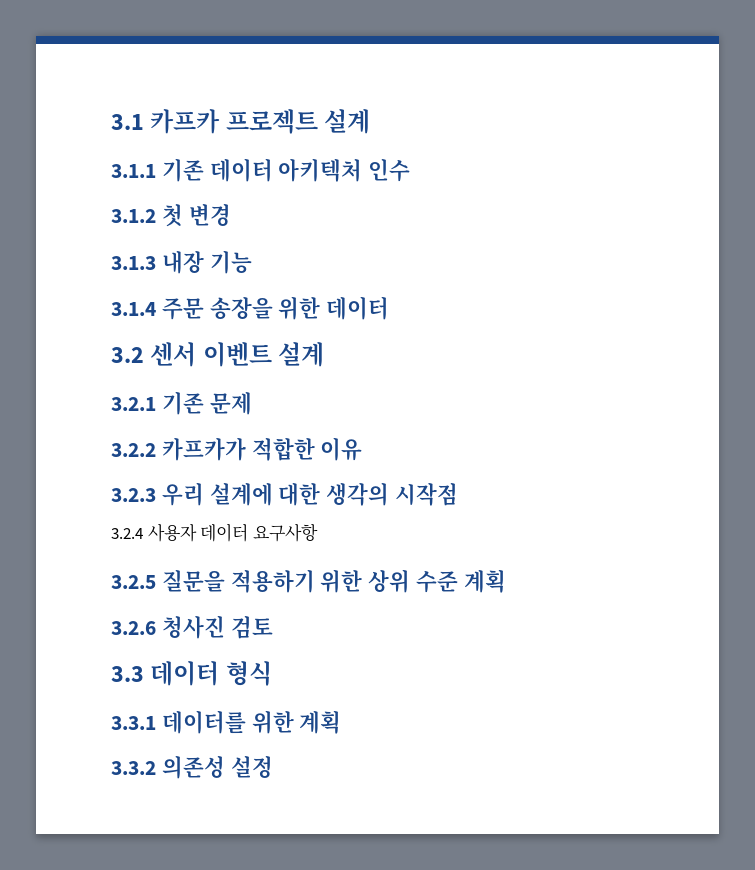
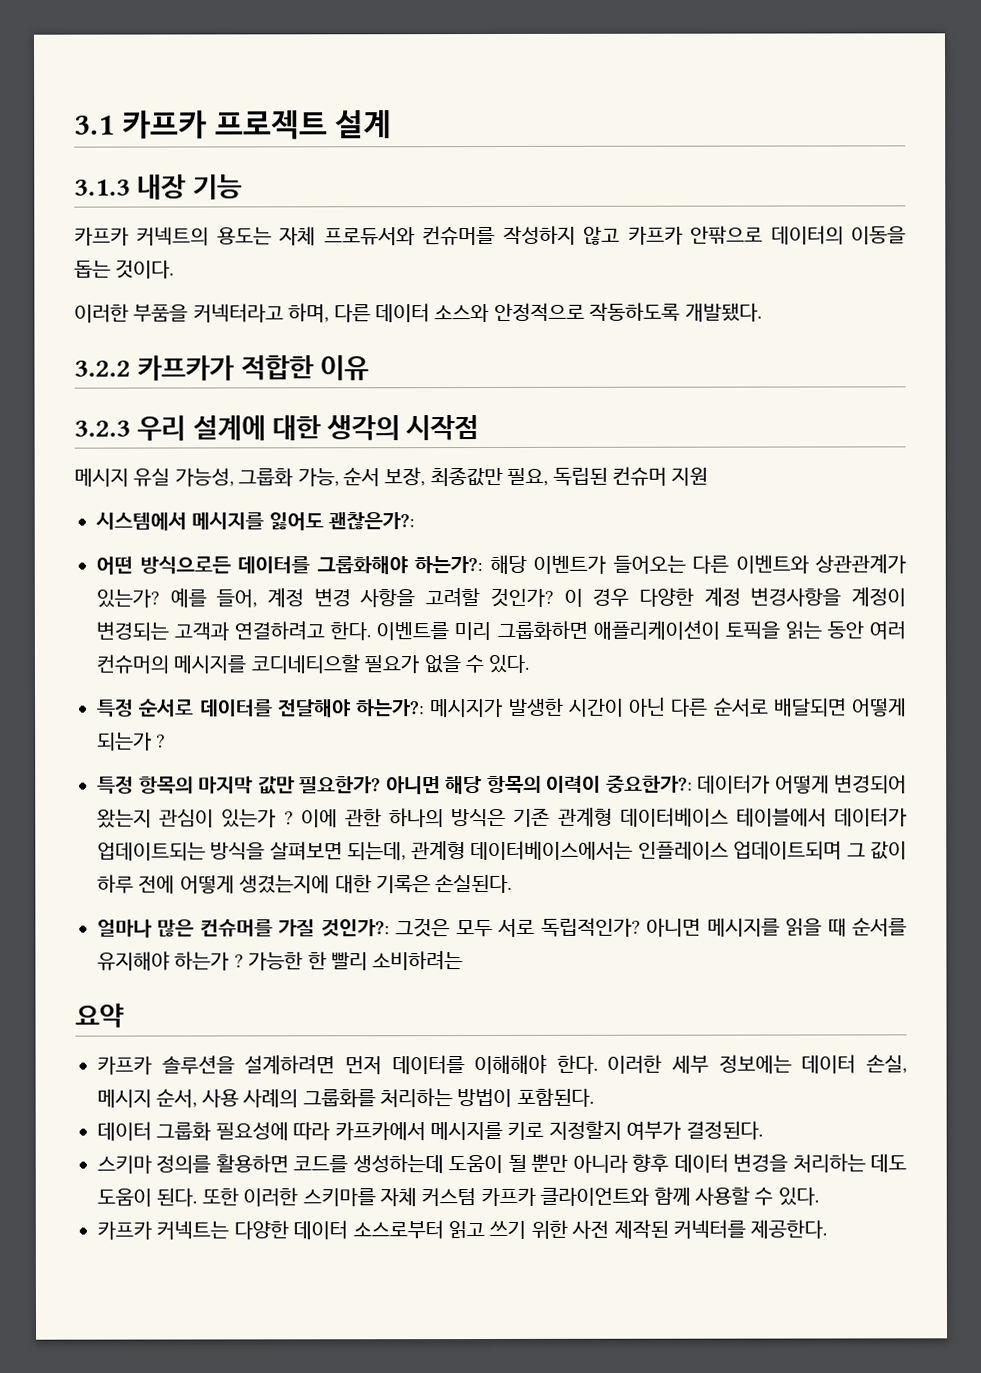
[111,158,411,182] [111,204,231,227] [111,250,252,274] [111,296,390,320] [111,342,325,367] [111,391,252,415] 3.1.1 기존 데이터 아키텍처 인수 // 3.1.2 첫 변경 // 3.1.3 내장 기능 // 3.1.4 주문 송장을 위한 데이터 // 3.2 센서 이벤트 설계 // 3.2.1 기존 문제 -> [74,174,242,200] [74,225,907,246] [74,259,175,279] [74,302,762,323] 3.1.3 내장 기능 // 카프카 커넥트의 용도는 자체 프로듀서와 컨슈머를 작성하지 않고 카프카 안팎으로 데이터의 이동을 돕는 것이다. // 이러한 부품을 커넥터라고 하며, 다른 데이터 소스와 안정적으로 작동하도록 개발됐다.
[111,523,318,542] [111,569,506,593] [111,615,273,639] [111,661,272,686] [111,710,342,734] [111,756,273,779] 3.2.4 사용자 데이터 요구사항 // 3.2.5 질문을 적용하기 위한 상위 수준 계획 // 3.2.6 청사진 검토 // 3.3 데이터 형식 // 3.3.1 데이터를 위한 계획 // 3.3.2 의존성 설정 -> [74,466,709,487] [95,512,416,531] [96,554,906,575] [96,587,907,608] [96,620,907,641] [96,654,530,674] [97,697,907,718] [97,732,167,751] [97,774,907,795] [97,807,908,828] [97,840,907,861] [97,873,513,894] [97,917,907,938] [97,950,464,971] [75,1003,124,1028] [97,1054,907,1075] [97,1087,594,1108] [97,1120,763,1141] [97,1153,907,1174] [97,1186,819,1207] [97,1219,828,1240] 메시지 유실 가능성, 그룹화 가능, 순서 보장, 최종값만 필요, 독립된 컨슈머 지원 // 시스템에서 메시지를 잃어도 괜찮은가?: // 어떤 방식으로든 데이터를 그룹화해야 하는가?: 해당 이벤트가 들어오는 다른 이벤트와 상관관계가 있는가? 예를 들어, 계정 변경 사항을 고려할 것인가? 이 경우 다양한 계정 변경사항을 계정이 변경되는 고객과 연결하려고 한다. 이벤트를 미리 그룹화하면 애플리케이션이 토픽을 읽는 동안 여러 컨슈머의 메시지를 코디네티으할 필요가 없을 수 있다. // 특정 순서로 데이터를 전달해야 하는가?: 메시지가 발생한 시간이 아닌 다른 순서로 배달되면 어떻게 되는가 ? // 특정 항목의 마지막 값만 필요한가? 아니면 해당 항목의 이력이 중요한가?: 데이터가 어떻게 변경되어 왔는지 관심이 있는가 ? 이에 관한 하나의 방식은 기존 관계형 데이터베이스 테이블에서 데이터가 업데이트되는 방식을 살펴보면 되는데, 관계형 데이터베이스에서는 인플레이스 업데이트되며 그 값이 하루 전에 어떻게 생겼는지에 대한 기록은 손실된다. // 얼마나 많은 컨슈머를 가질 것인가?: 그것은 모두 서로 독립적인가? 아니면 메시지를 읽을 때 순서를 유지해야 하는가 ? 가능한 한 빨리 소비하려는 // 요약 // 카프카 솔루션을 설계하려면 먼저 데이터를 이해해야 한다. 이러한 세부 정보에는 데이터 손실, 메시지 순서, 사용 사례의 그룹화를 처리하는 방법이 포함된다. // 데이터 그룹화 필요성에 따라 카프카에서 메시지를 키로 지정할지 여부가 결정된다. // 스키마 정의를 활용하면 코드를 생성하는데 도움이 될 뿐만 아니라 향후 데이터 변경을 처리하는 데도 도움이 된다. 또한 이러한 스키마를 자체 커스텀 카프카 클라이언트와 함께 사용할 수 있다. // 카프카 커넥트는 다양한 데이터 소스로부터 읽고 쓰기 위한 사전 제작된 커넥터를 제공한다.

